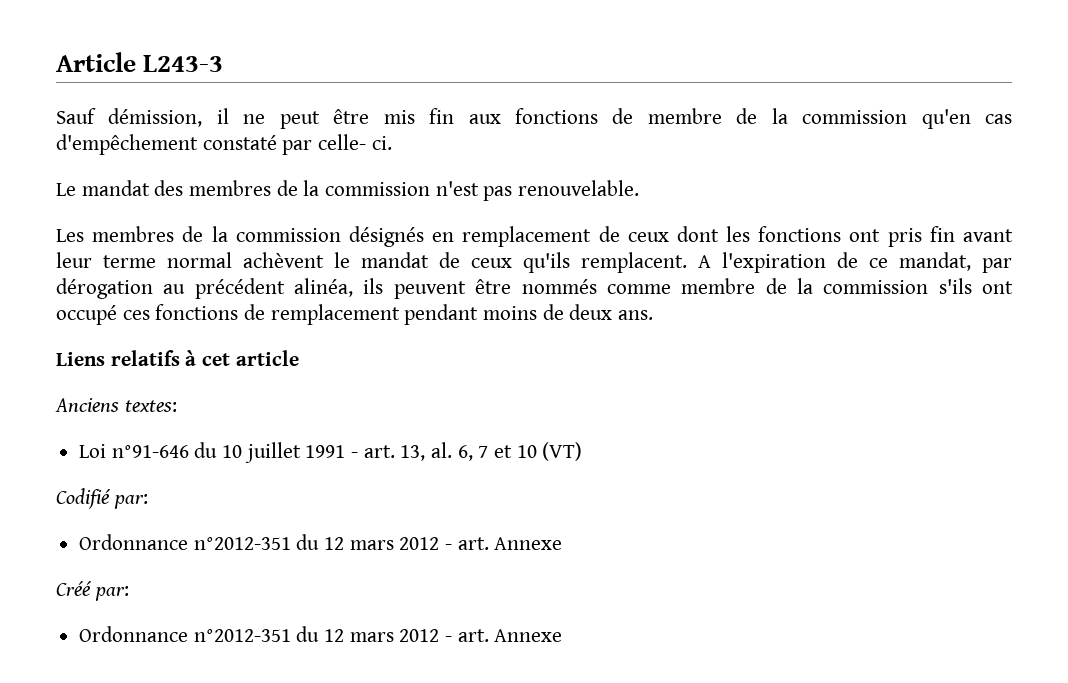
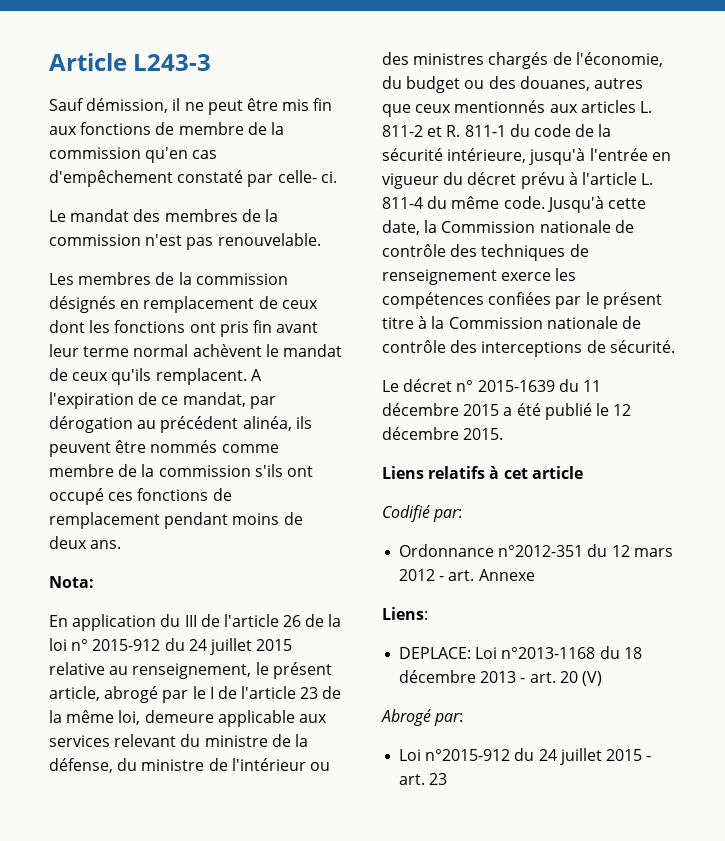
(654, 315) none -> [49,576,94,588] [49,614,342,631] [49,638,293,655] [49,662,332,679] [49,686,342,703] [49,710,327,727] [49,734,308,747] [49,758,330,773] [382,52,663,69] [382,76,643,93] [382,100,652,117] [382,124,612,137] [382,148,671,165] [382,172,654,189] [382,196,646,213] [382,220,634,235] [382,244,589,261] [382,268,577,285] [382,292,662,309] [382,316,641,329] [382,340,675,357] [382,379,601,392] [382,403,632,420] [382,427,504,440] // Nota: // En application du III de l'article 26 de la loi n° 2015-912 du 24 juillet 2015 relative au renseignement, le présent article, abrogé par le I de l'article 23 de la même loi, demeure applicable aux services relevant du ministre de la défense, du ministre de l'intérieur ou des ministres chargés de l'économie, du budget ou des douanes, autres que ceux mentionnés aux articles L. 811-2 et R. 811-1 du code de la sécurité intérieure, jusqu'à l'entrée en vigueur du décret prévu à l'article L. 811-4 du même code. Jusqu'à cette date, la Commission nationale de contrôle des techniques de renseignement exerce les compétences confiées par le présent titre à la Commission nationale de contrôle des interceptions de sécurité. // Le décret n° 2015-1639 du 11 décembre 2015 a été publié le 12 décembre 2015.
[55,398,177,412] [79,442,583,463] // Anciens textes: // Loi n°91-646 du 10 juillet 1991 - art. 13, al. 6, 7 et 10 (VT) -> (583, 472) none
[56,581,129,601] [79,626,563,642] Créé par: // Ordonnance n°2012-351 du 12 mars 2012 - art. Annexe -> [382,607,428,620] [399,646,642,659] [399,670,602,686] [381,709,464,726] [399,748,652,765] [399,773,448,785] Liens: // DEPLACE: Loi n°2013-1168 du 18 décembre 2013 - art. 20 (V) // Abrogé par: // Loi n°2015-912 du 24 juillet 2015 - art. 23

